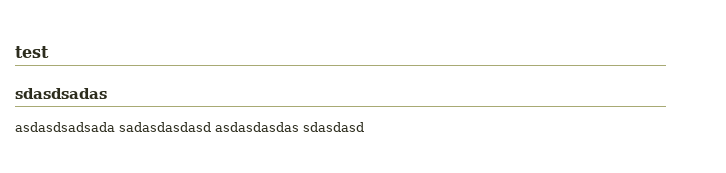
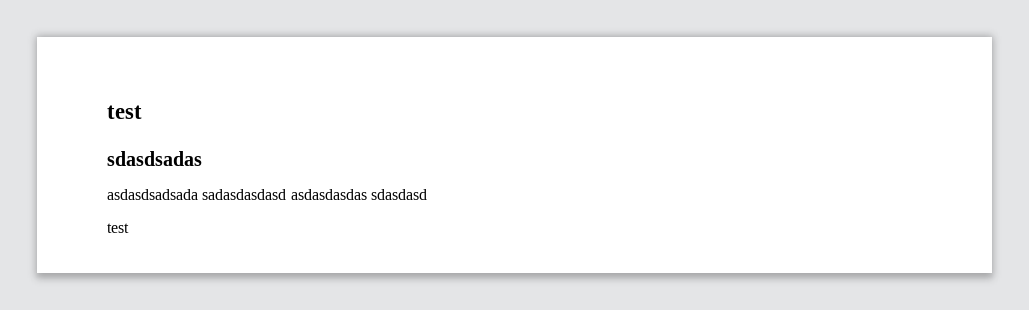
(364, 127) none -> [107,223,129,233] // test

